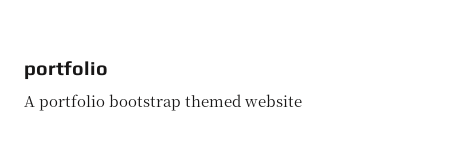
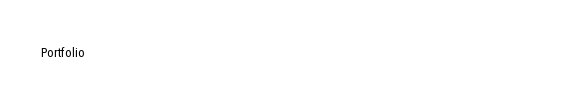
[24,61,108,80] [24,94,303,111] portfolio // A portfolio bootstrap themed website -> [41,47,85,57] Portfolio

